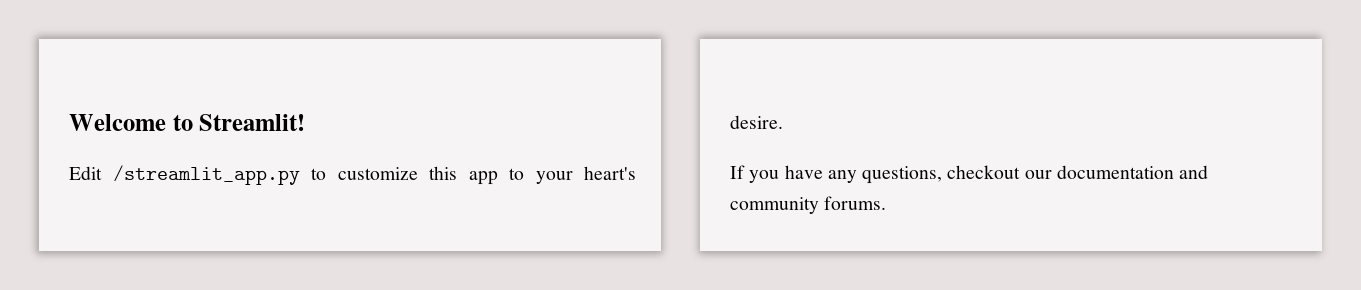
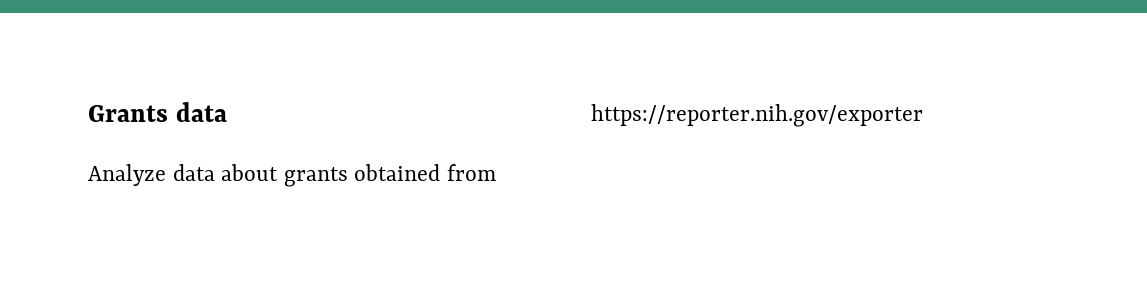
[69,114,306,131] [69,165,636,185] [730,115,783,129] [730,165,1209,184] [730,196,887,214] Welcome to Streamlit! // Edit /streamlit_app.py to customize this app to your heart's desire. // If you have any questions, checkout our documentation and community forums. -> [88,102,227,122] [88,164,497,187] [591,104,923,127] Grants data // Analyze data about grants obtained from https://reporter.nih.gov/exporter

